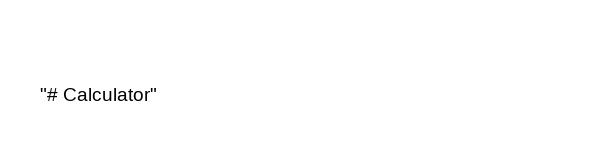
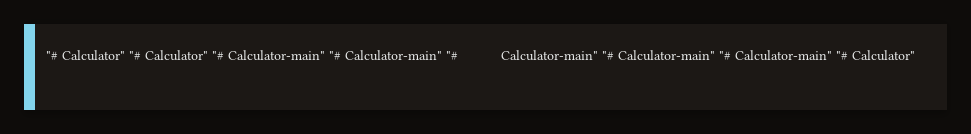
[40,88,158,101] "# Calculator" -> [46,50,915,61] "# Calculator" "# Calculator" "# Calculator-main" "# Calculator-main" "# Calculator-main" "# Calculator-main" "# Calculator-main" "# Calculator"

